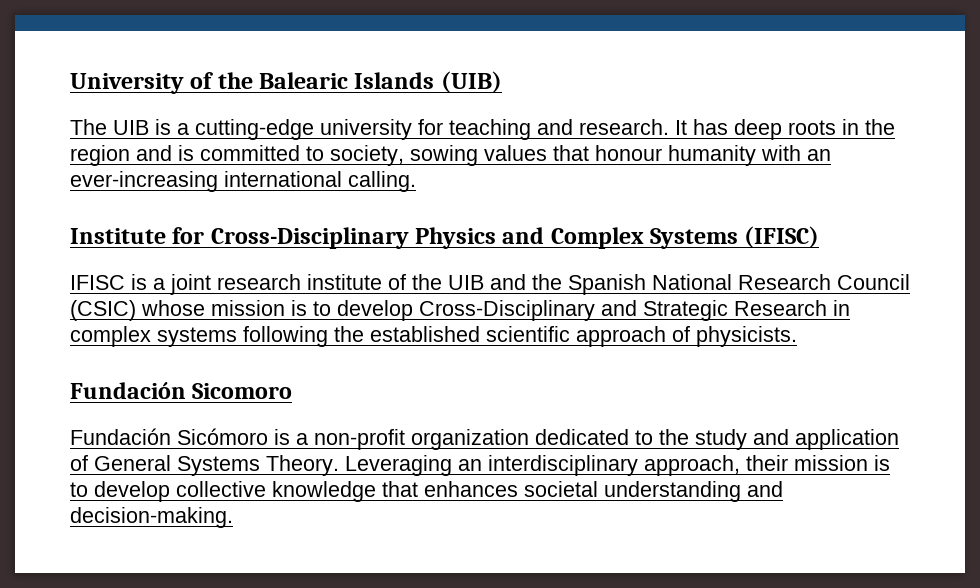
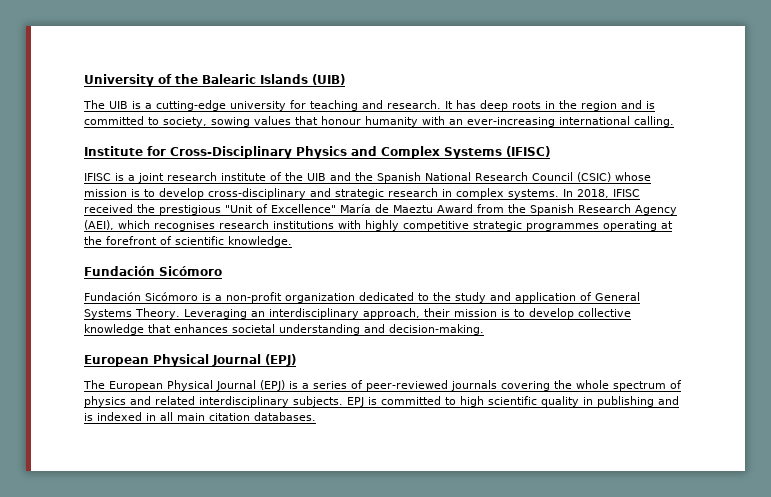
[419,300,850,321] [70,326,797,347] [70,382,293,399] Cross-Disciplinary and Strategic Research in complex systems following the established scientific approach of physicists. // Fundación Sicomoro -> [208,188,640,199] [84,204,677,215] [84,220,673,231] [84,236,292,247] [84,266,222,276] cross-disciplinary and strategic research in complex systems. In 2018, IFISC received the prestigious "Unit of Excellence" María de Maeztu Award from the Spanish Research Agency (AEI), which recognises research institutions with highly competitive strategic programmes operating at the forefront of scientific knowledge. // Fundación Sicómoro
(233, 517) none -> [84,354,296,367] [83,380,682,391] [84,396,679,407] [84,412,316,421] // European Physical Journal (EPJ) // The European Physical Journal (EPJ) is a series of peer-reviewed journals covering the whole spectrum of physics and related interdisciplinary subjects. EPJ is committed to high scientific quality in publishing and is indexed in all main citation databases.

